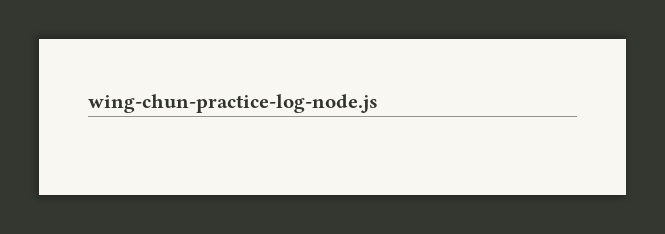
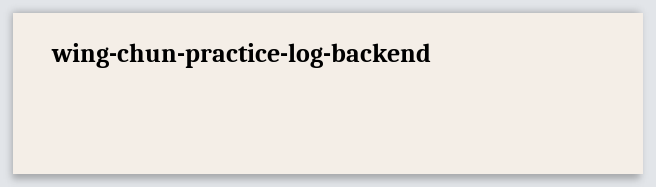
[88,94,378,113] wing-chun-practice-log-node.js -> [51,43,431,68] wing-chun-practice-log-backend

